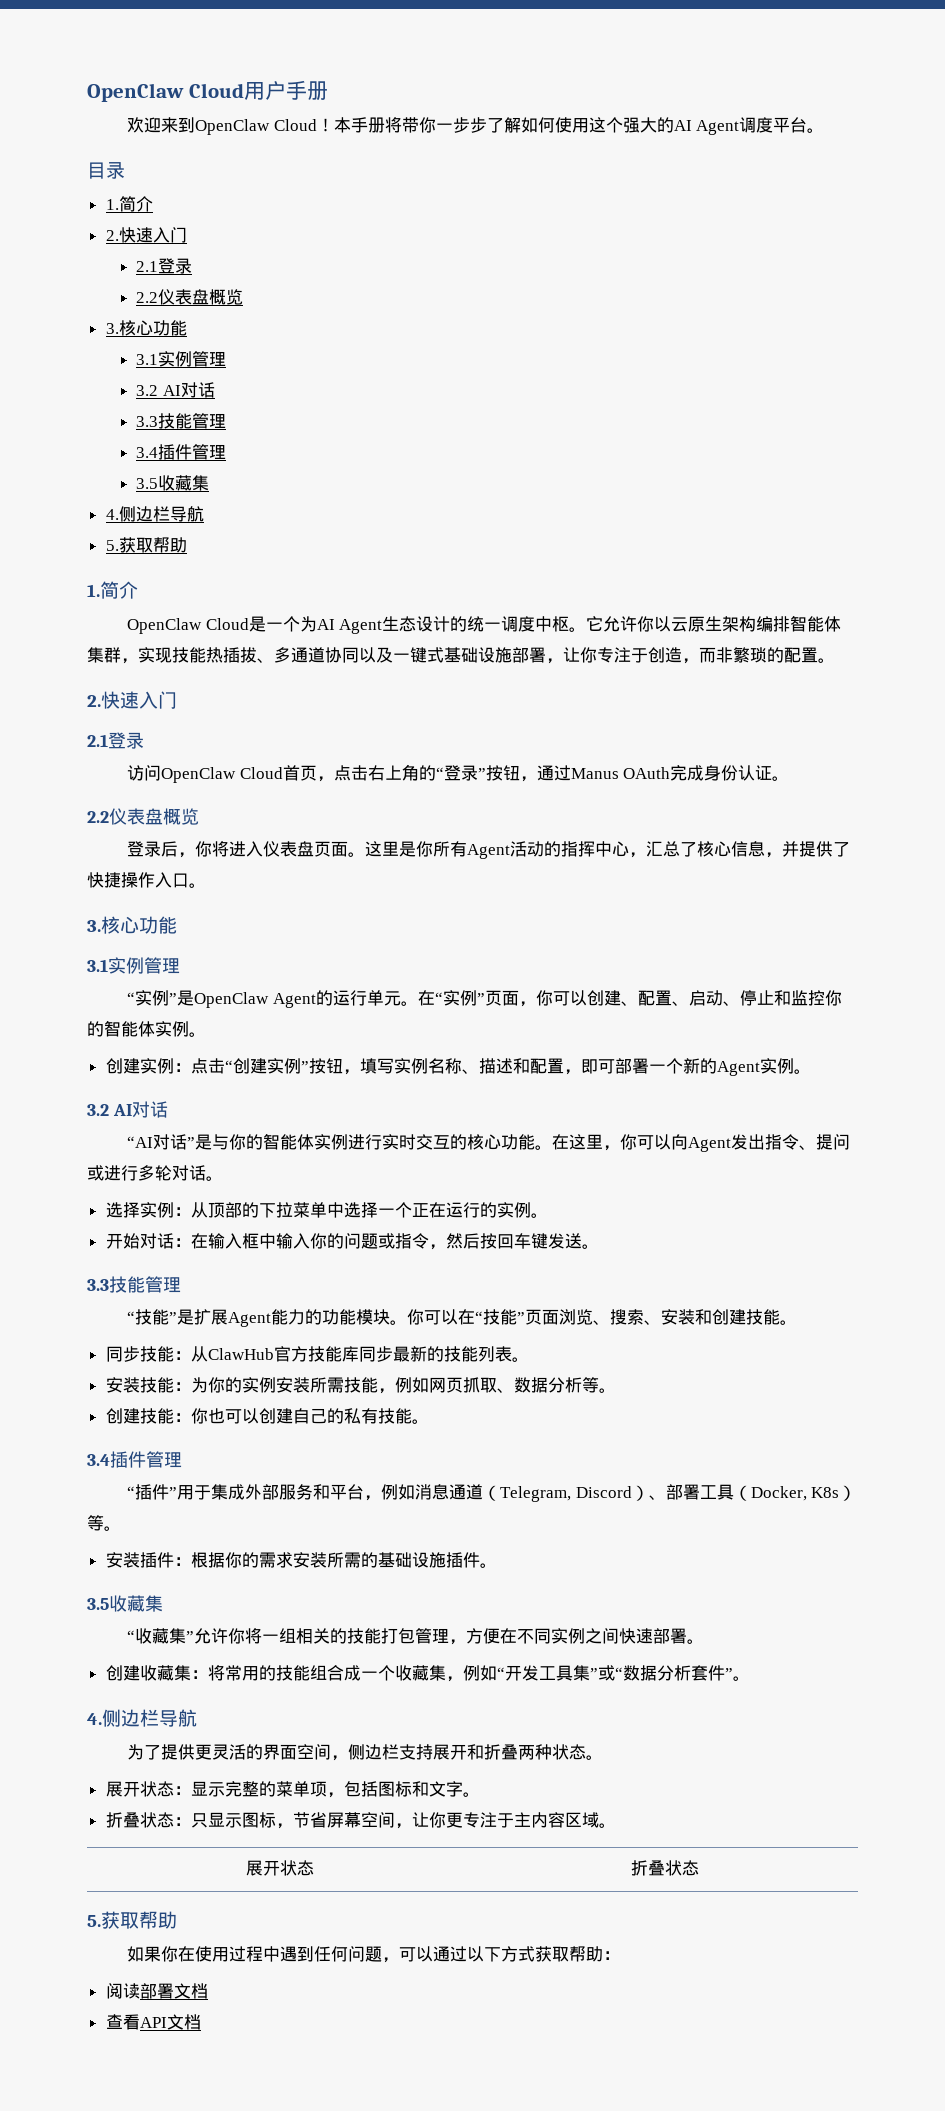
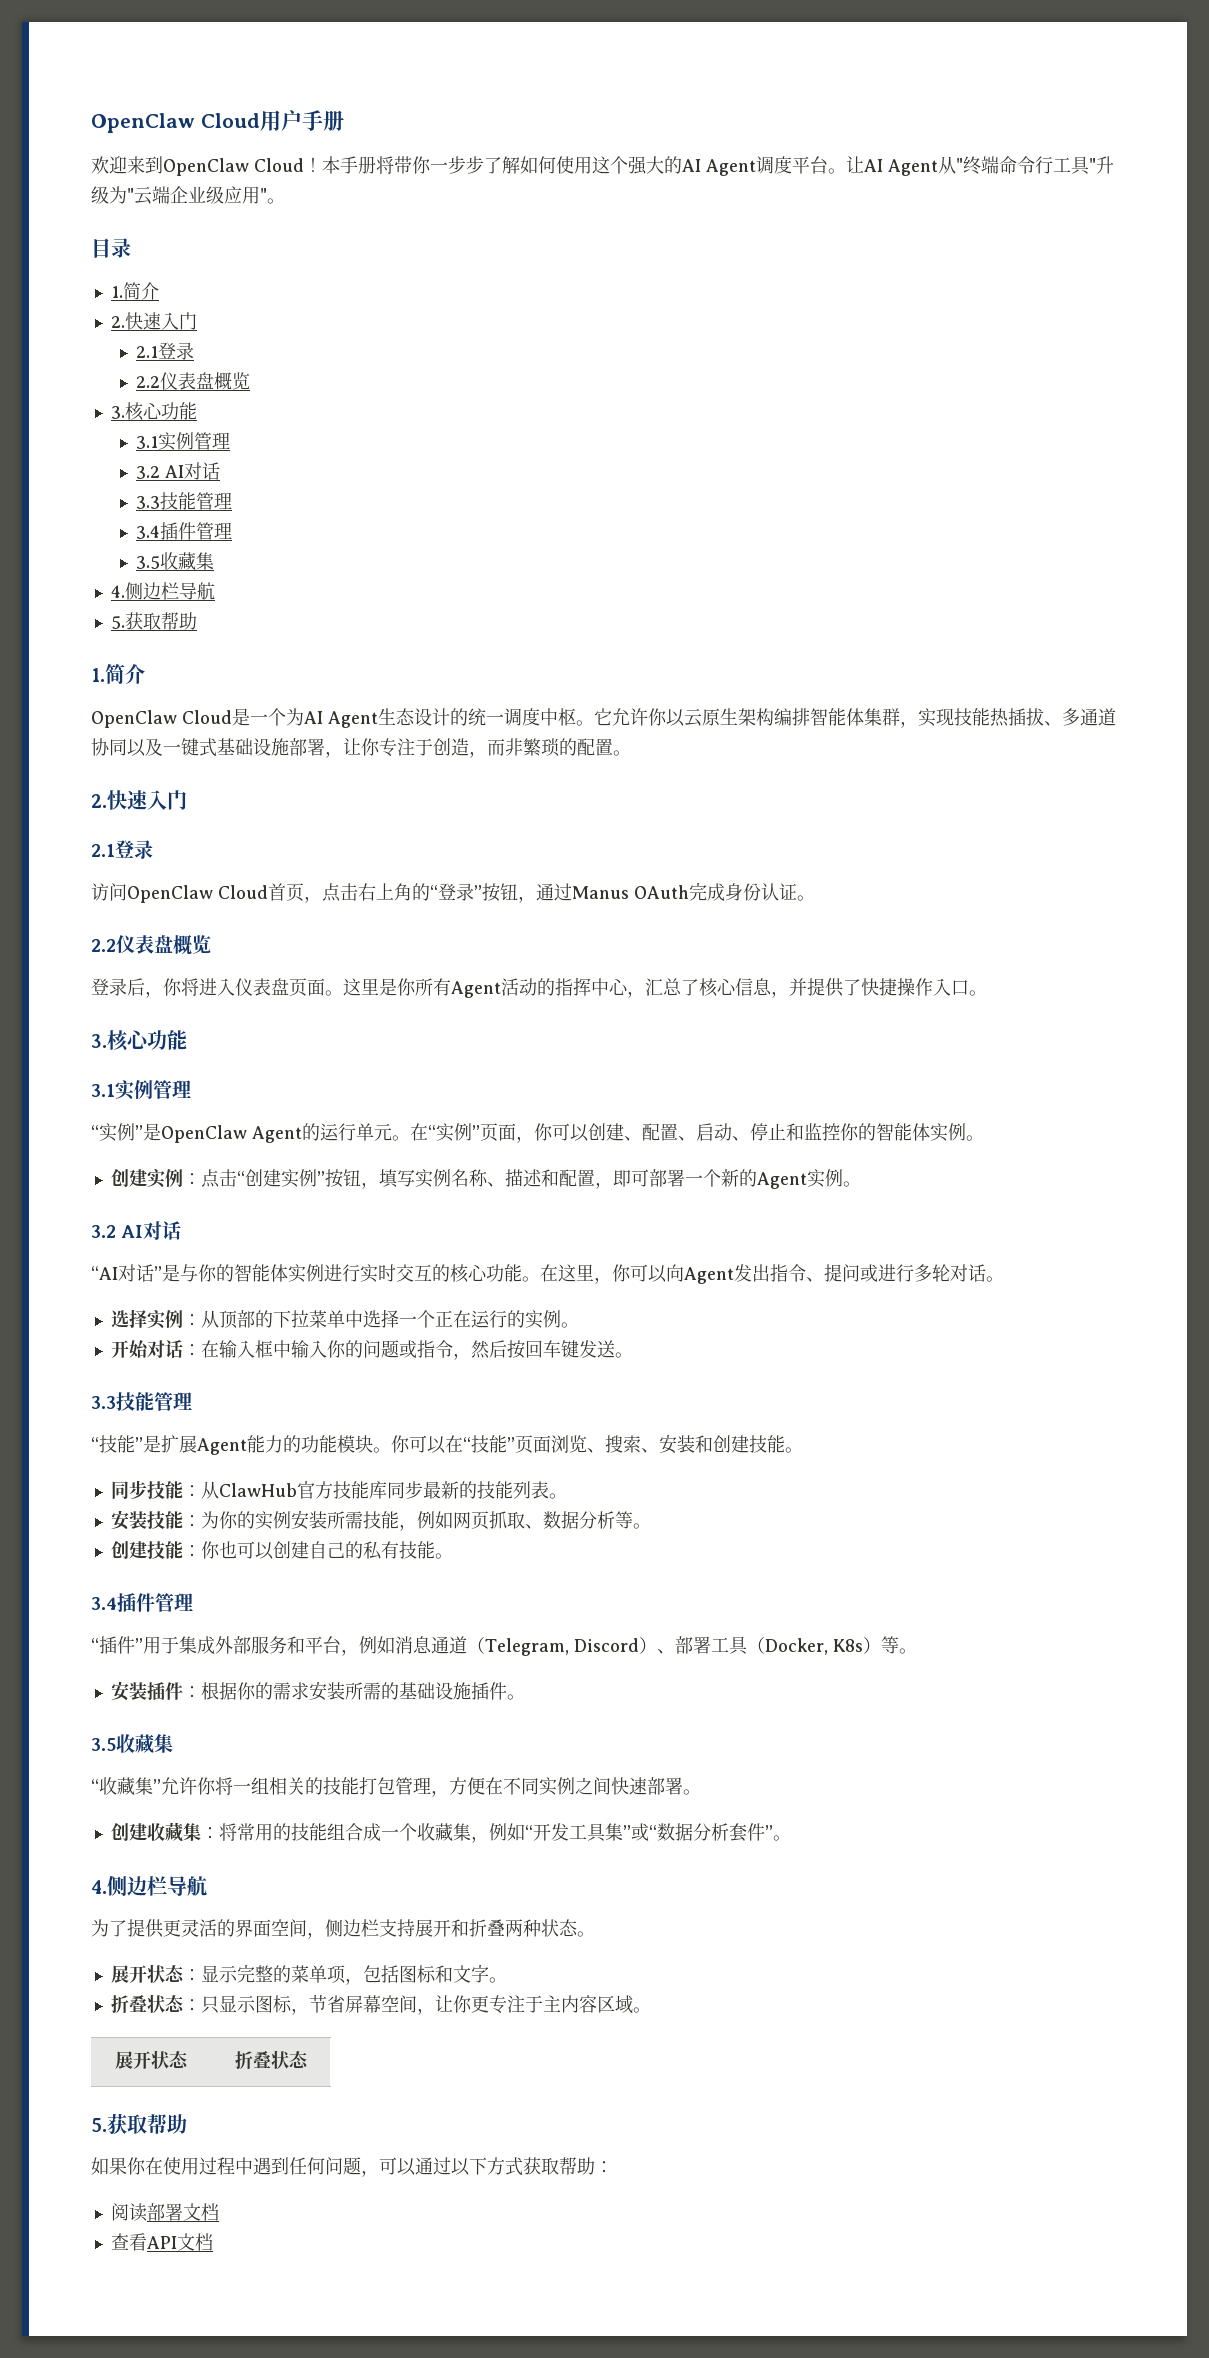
(825, 130) none -> [846,156,1114,176] [91,186,285,205] 让AI Agent从"终端命令行工具"升级为"云端企业级应用"。

